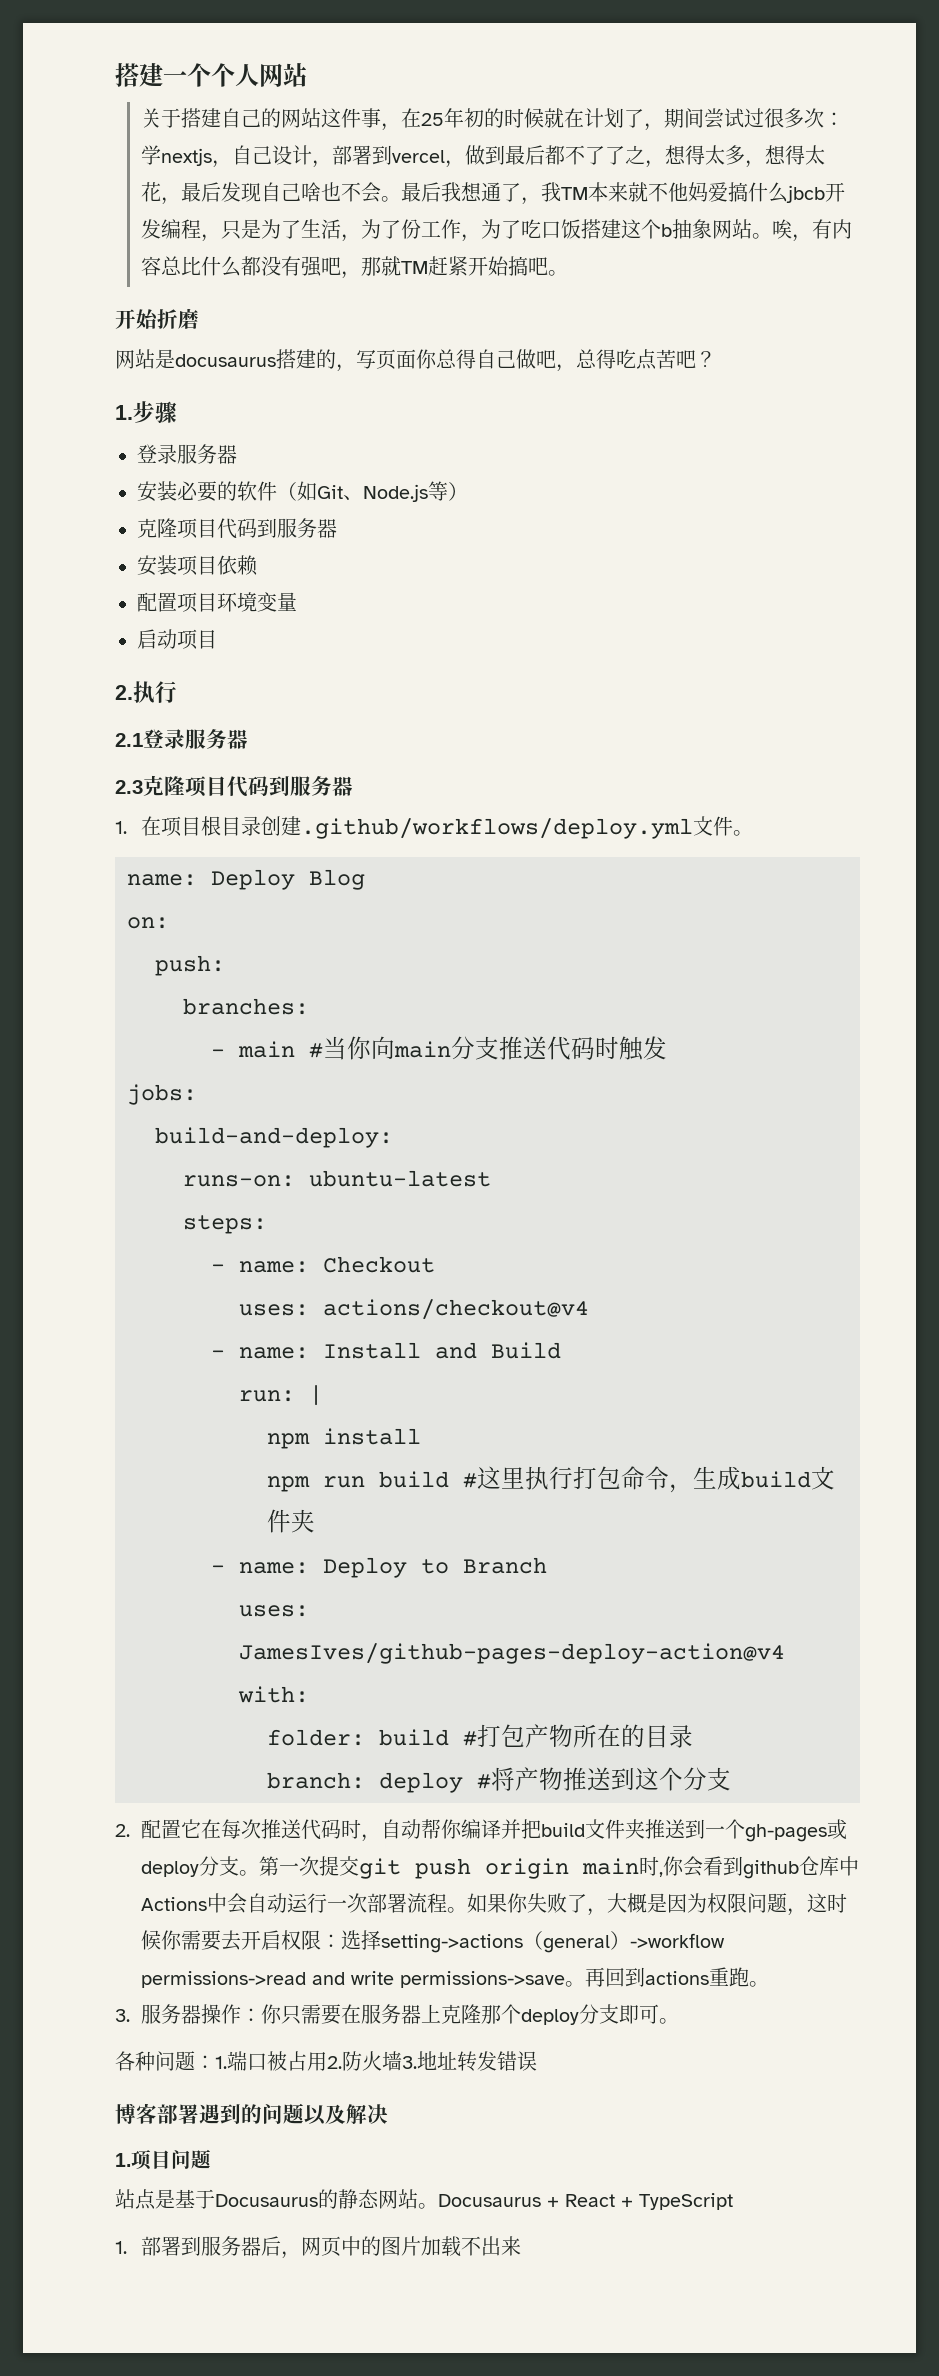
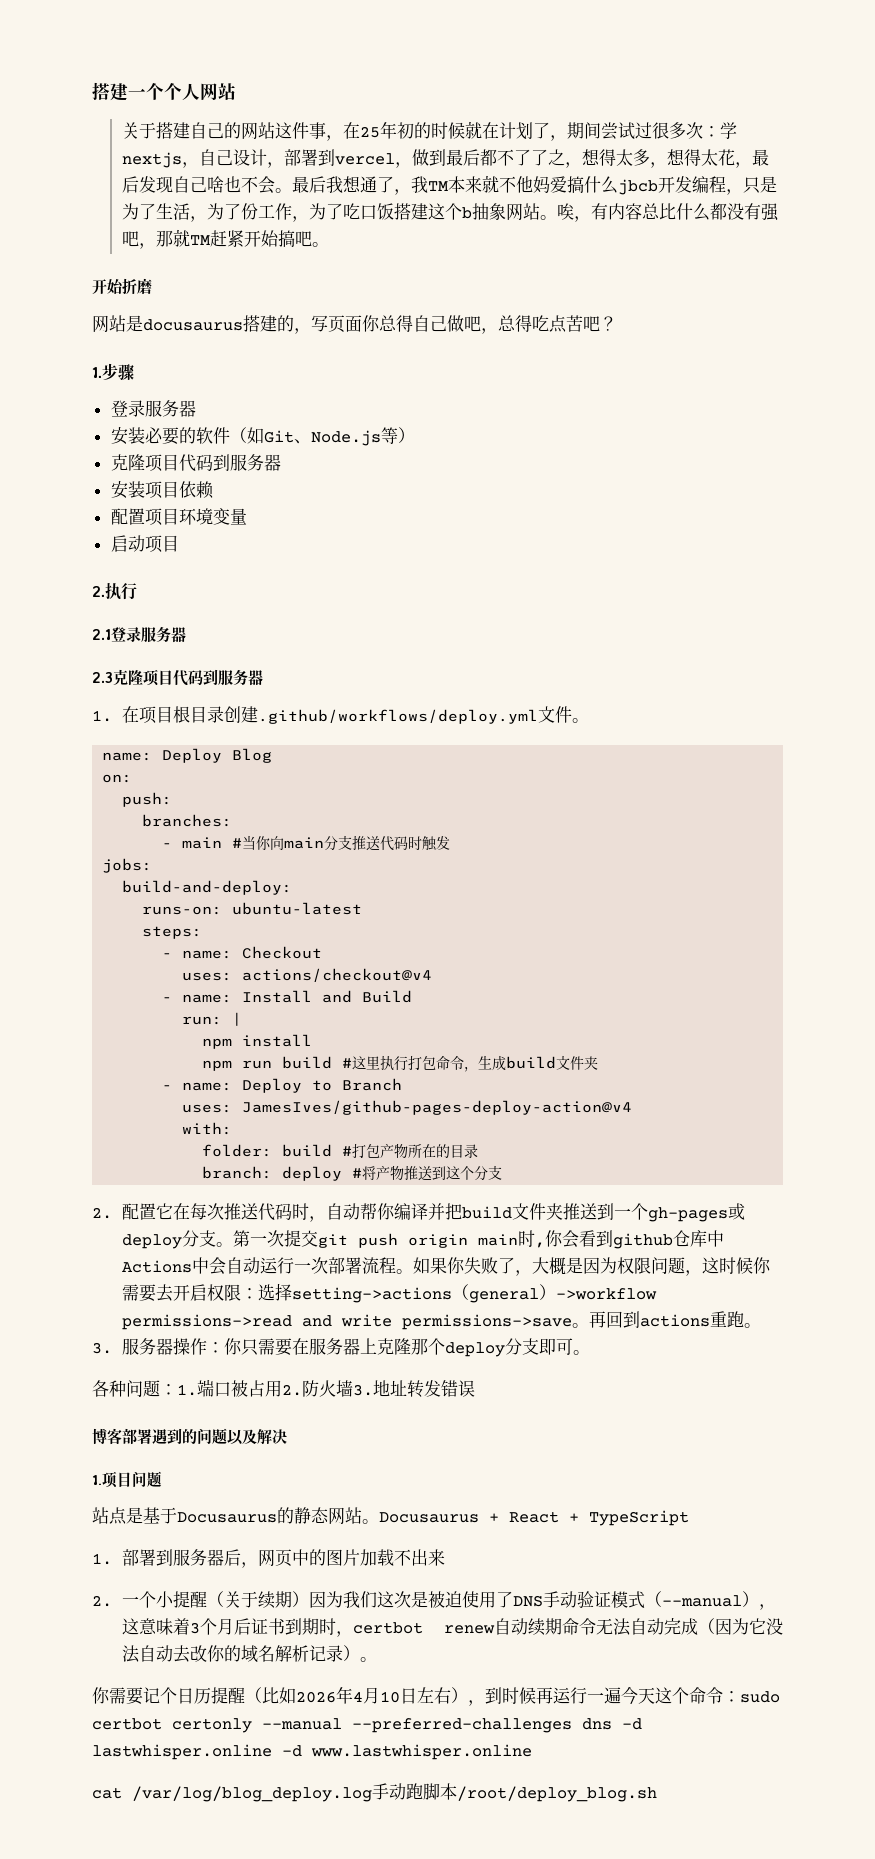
(522, 2246) none -> [92,1591,776,1610] [121,1618,783,1637] [121,1645,377,1663] [92,1686,780,1706] [92,1718,642,1733] [92,1744,532,1760] [92,1783,657,1802] // 2.一个小提醒（关于续期）因为我们这次是被迫使用了DNS手动验证模式（--manual），这意味着3个月后证书到期时，certbot renew自动续期命令无法自动完成（因为它没法自动去改你的域名解析记录）。 // 你需要记个日历提醒（比如2026年4月10日左右），到时候再运行一遍今天这个命令：sudo certbot certonly --manual --preferred-challenges dns -d lastwhisper.online -d www.lastwhisper.online // cat /var/log/blog_deploy.log手动跑脚本/root/deploy_blog.sh

